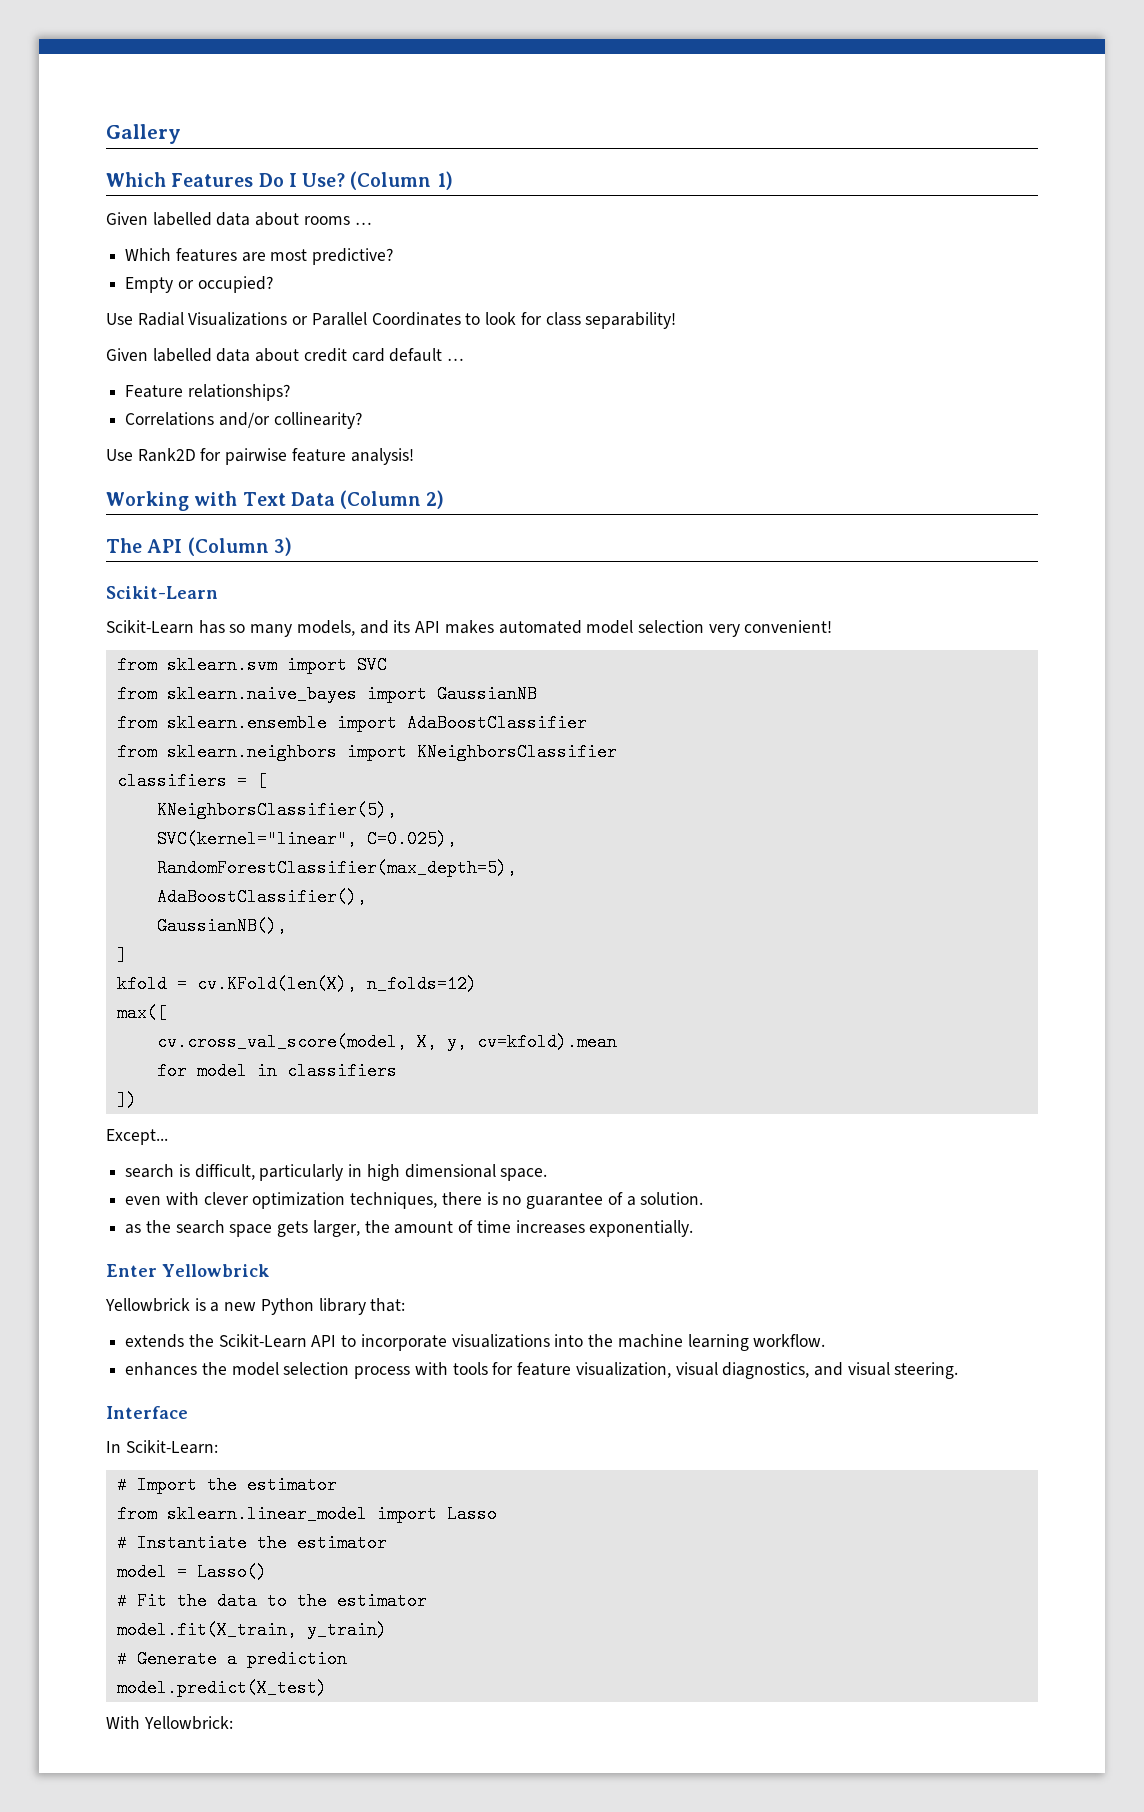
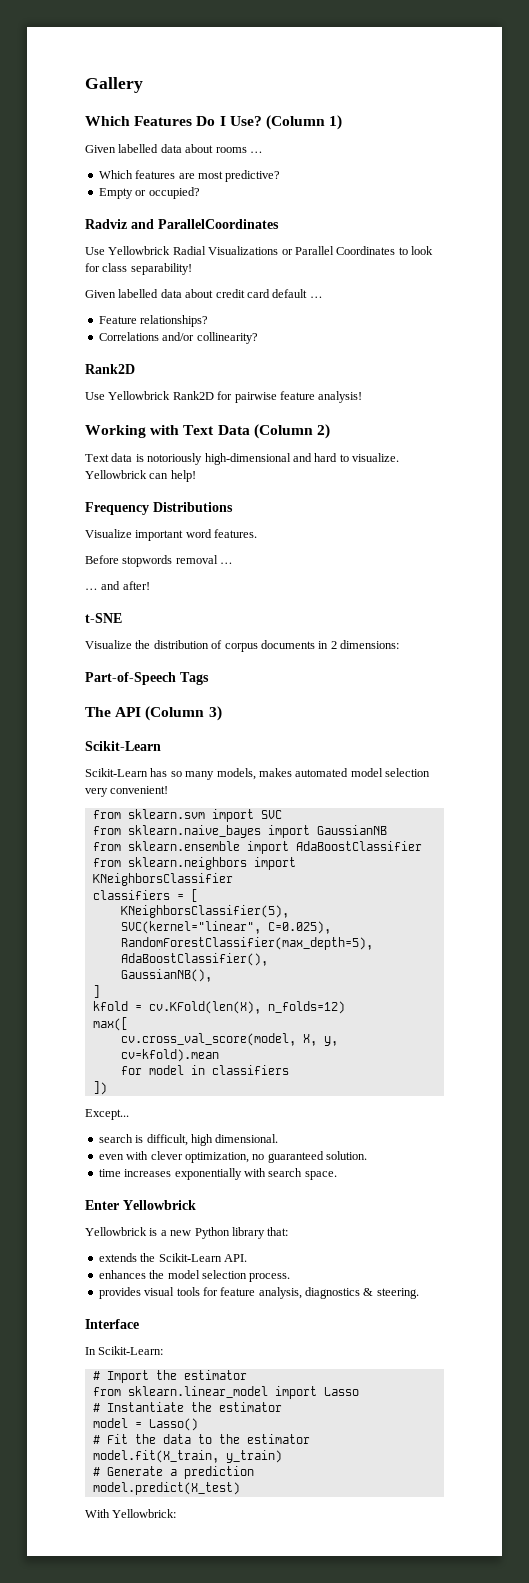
[106,313,133,325] // Use -> [85,219,279,229] [85,246,171,255] // Radviz and ParallelCoordinates // Use Yellowbrick
[106,449,133,461] // Use -> [85,364,135,374] [85,391,171,400] // Rank2D // Use Yellowbrick
(445, 499) none -> [85,453,399,465] [85,470,196,482] [85,502,233,515] [85,529,258,541] [85,555,234,567] [85,581,150,590] [85,613,122,623] [85,640,399,652] [85,672,209,685] // Text data is notoriously high-dimensional and hard to visualize. Yellowbrick can help! // Frequency Distributions // Visualize important word features. // Before stopwords removal … // … and after! // t-SNE // Visualize the distribution of corpus documents in 2 dimensions: // Part-of-Speech Tags
[359,620,441,634] and its API -> (256, 774) none
[259,1164,548,1181] [125,1192,704,1209] [125,1220,694,1237] particularly in high dimensional space. // even with clever optimization techniques, there is no guarantee of a solution. // as the search space gets larger, the amount of time increases exponentially. -> [190,1134,279,1146] [98,1151,367,1163] [98,1168,337,1180] high dimensional. // even with clever optimization, no guaranteed solution. // time increases exponentially with search space.
[311,1334,826,1351] [125,1362,890,1379] API to incorporate visualizations into the machine learning workflow. // enhances the model selection process with tools for feature visualization, visual diagnostics, and visual -> [223,1254,247,1262] [98,1270,291,1282] [98,1287,374,1299] API. // enhances the model selection process. // provides visual tools for feature analysis, diagnostics &

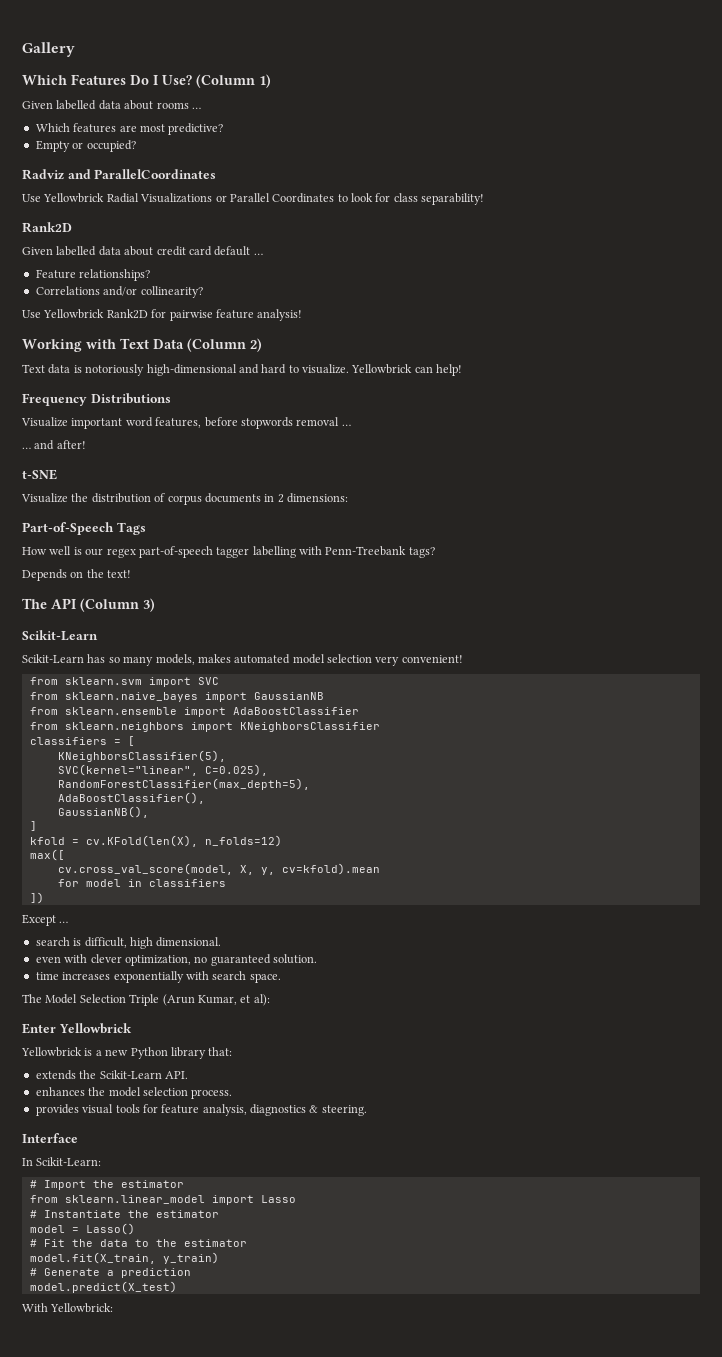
(192, 269) none -> [22,222,72,233] // Rank2D
[85,364,135,374] // Rank2D -> (203, 292) none
[214,529,258,538] [85,555,119,564] features. // Before -> [155,417,238,428] features, before
(209, 678) none -> [22,546,435,558] [22,569,132,581] // How well is our regex part-of-speech tagger labelling with Penn-Treebank tags? // Depends on the text!
[85,1109,129,1120] Except... -> [22,914,69,926] Except …
(337, 1175) none -> [22,994,270,1006] // The Model Selection Triple (Arun Kumar, et al):

